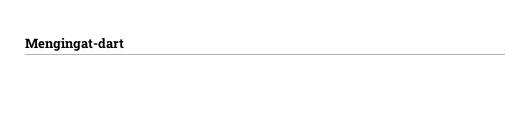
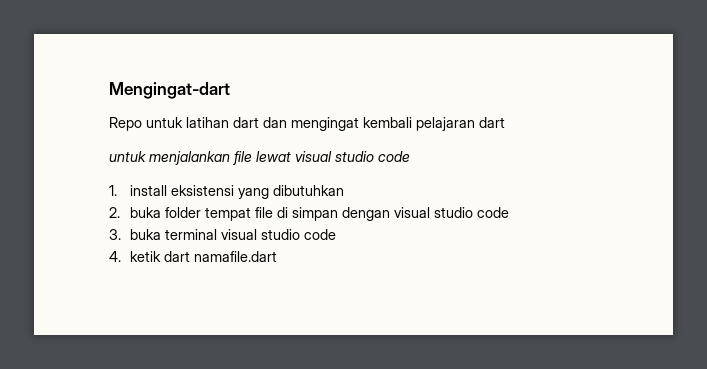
(124, 44) none -> [109,117,505,131] [109,151,410,165] [109,185,344,199] [109,207,509,221] [109,229,336,240] [109,251,277,262] // Repo untuk latihan dart dan mengingat kembali pelajaran dart // untuk menjalankan file lewat visual studio code // 1. install eksistensi yang dibutuhkan // 2. buka folder tempat file di simpan dengan visual studio code // 3. buka terminal visual studio code // 4. ketik dart namafile.dart

